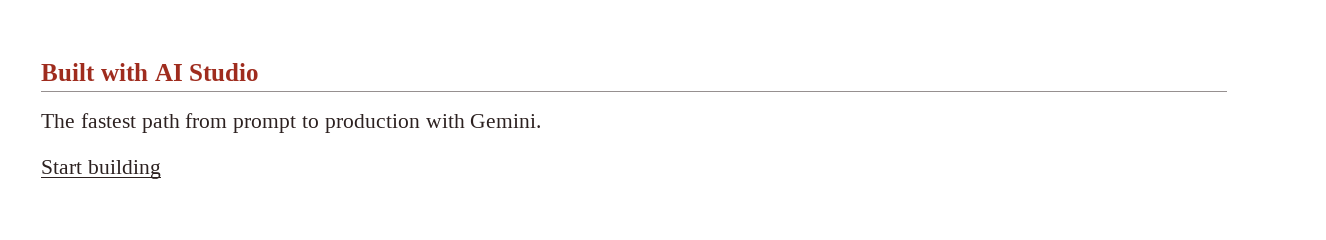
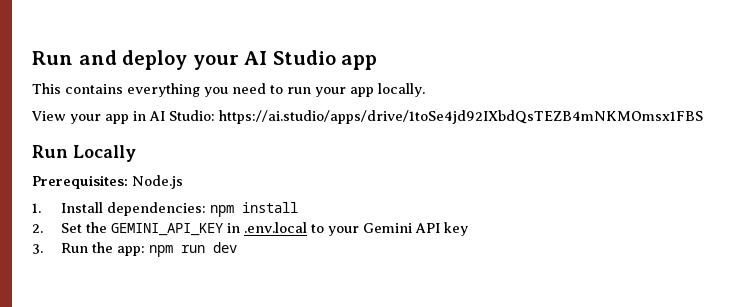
[41,63,260,81] [41,113,542,133] [41,160,161,179] Built with AI Studio // The fastest path from prompt to production with Gemini. // Start building -> [32,50,378,70] [32,83,425,97] [31,110,703,124] [32,145,136,162] [32,175,183,189] [32,202,298,217] [32,222,468,236] [32,242,237,257] Run and deploy your AI Studio app // This contains everything you need to run your app locally. // View your app in AI Studio: https://ai.studio/apps/drive/1toSe4jd92IXbdQsTEZB4mNKMOmsx1FBS // Run Locally // Prerequisites: Node.js // 1. Install dependencies: npm install // 2. Set the GEMINI_API_KEY in .env.local to your Gemini API key // 3. Run the app: npm run dev

